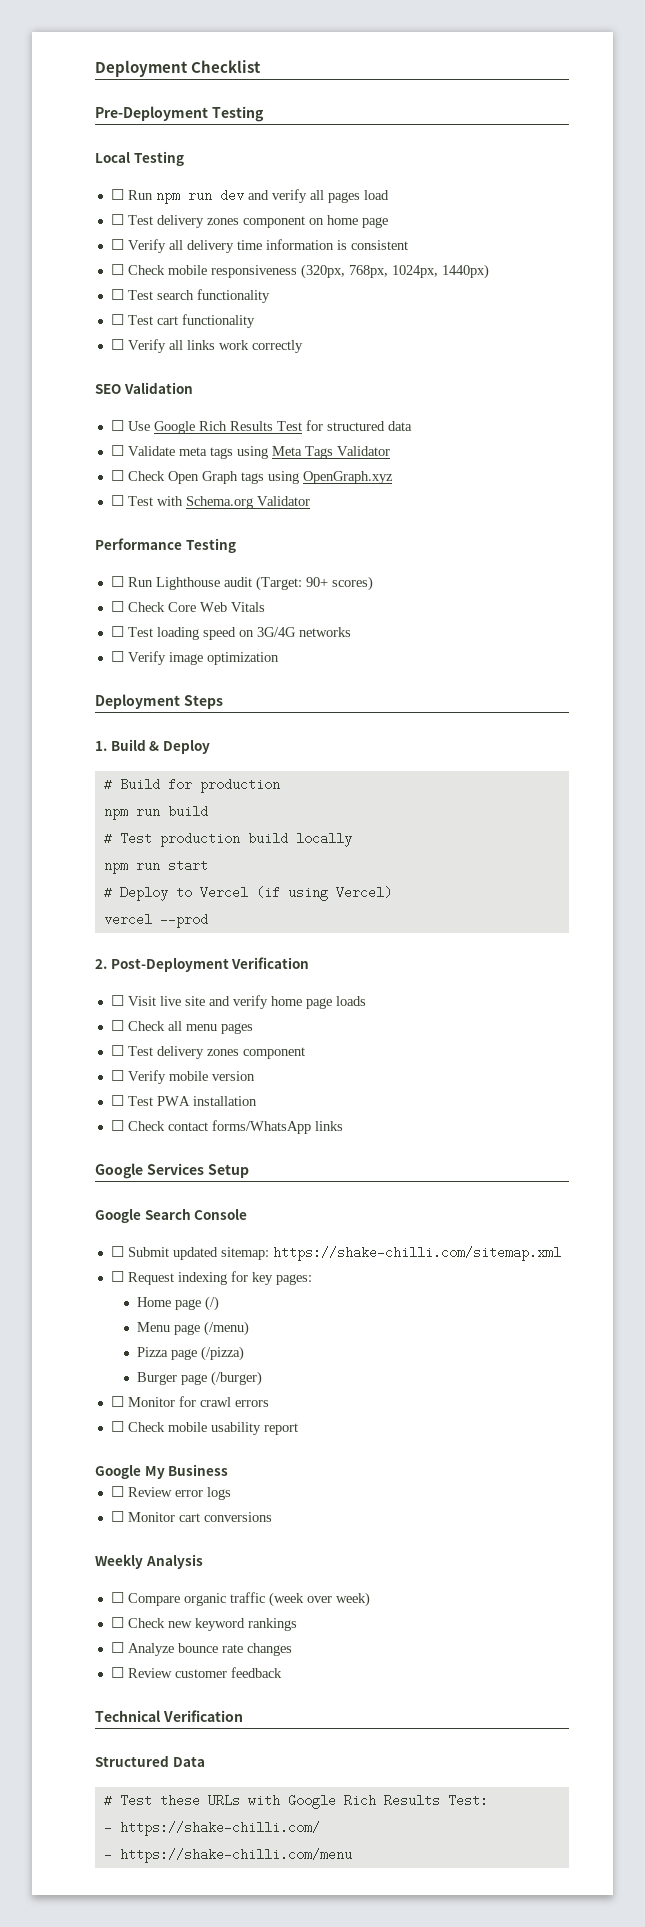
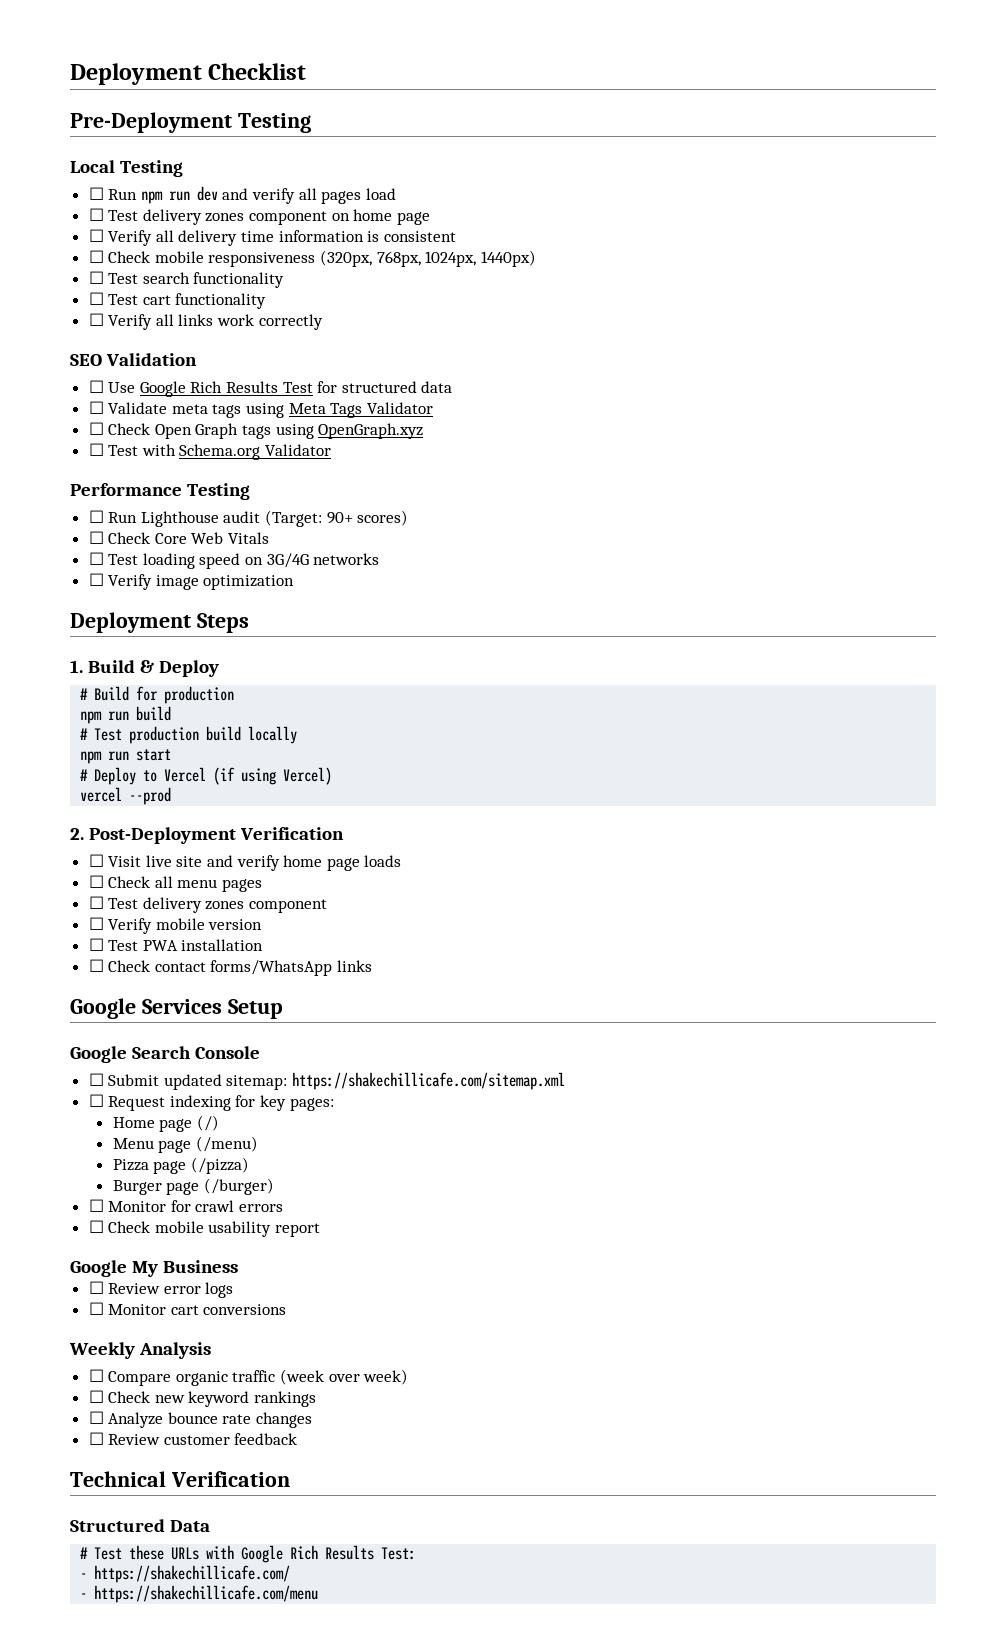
[272,1246,561,1261] https://shake-chilli.com/sitemap.xml -> [292,1072,566,1090] https://shakechillicafe.com/sitemap.xml
[119,1821,320,1836] [103,1848,352,1863] https://shake-chilli.com/ // - https://shake-chilli.com/menu -> [94,1565,291,1583] [80,1585,319,1603] https://shakechillicafe.com/ // - https://shakechillicafe.com/menu

